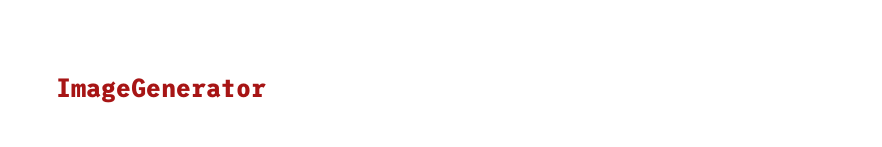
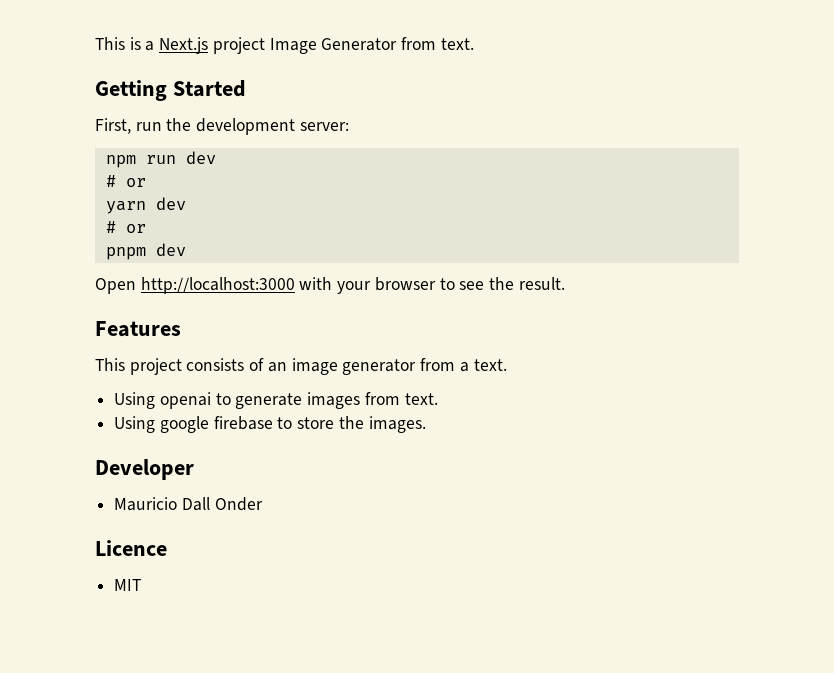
[56,78,266,103] ImageGenerator -> [95,37,474,54] [95,80,246,101] [95,118,349,135] [105,151,216,168] [105,175,146,187] [105,197,186,214] [105,221,146,233] [105,243,186,260] [95,277,565,294] [95,321,181,337] [95,358,507,375] [114,392,438,409] [114,416,426,433] [95,459,194,480] [114,497,263,511] [95,540,167,556] [114,579,142,591] This is a Next.js project Image Generator from text. // Getting Started // First, run the development server: // npm run dev // # or // yarn dev // # or // pnpm dev // Open http://localhost:3000 with your browser to see the result. // Features // This project consists of an image generator from a text. // Using openai to generate images from text. // Using google firebase to store the images. // Developer // Mauricio Dall Onder // Licence // MIT

